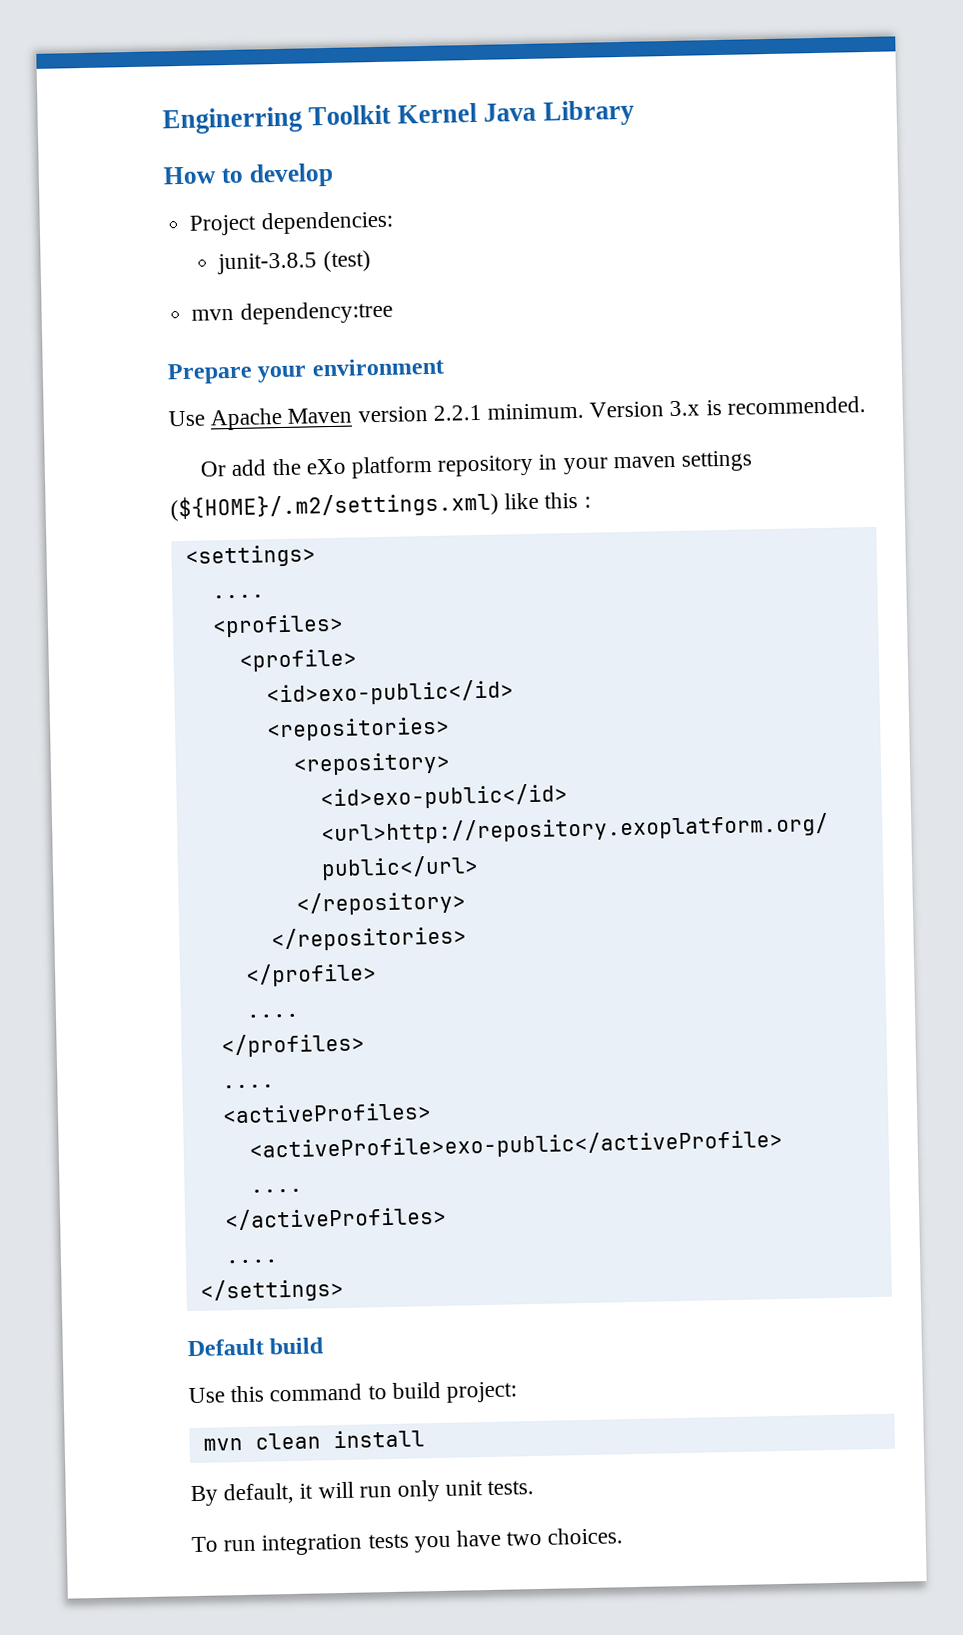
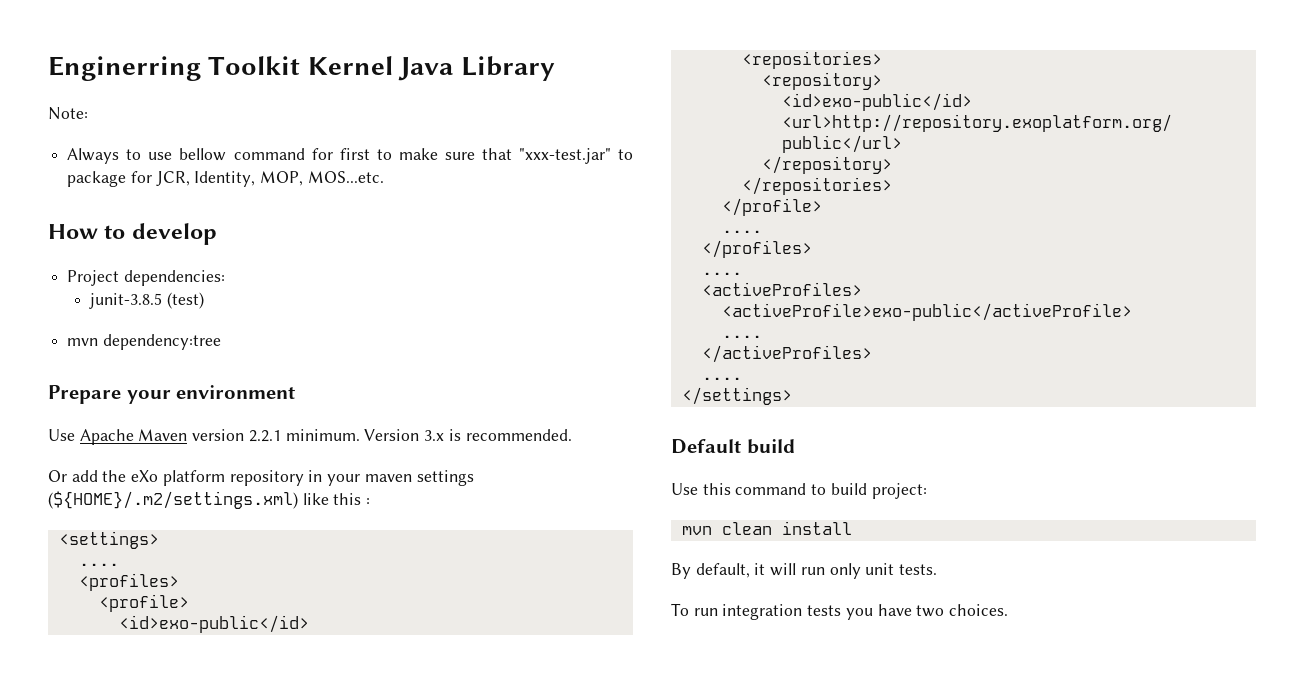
(634, 113) none -> [48,107,88,120] [67,148,633,164] [67,171,384,187] // Note: // Always to use bellow command for first to make sure that "xxx-test.jar" to package for JCR, Identity, MOP, MOS...etc.

